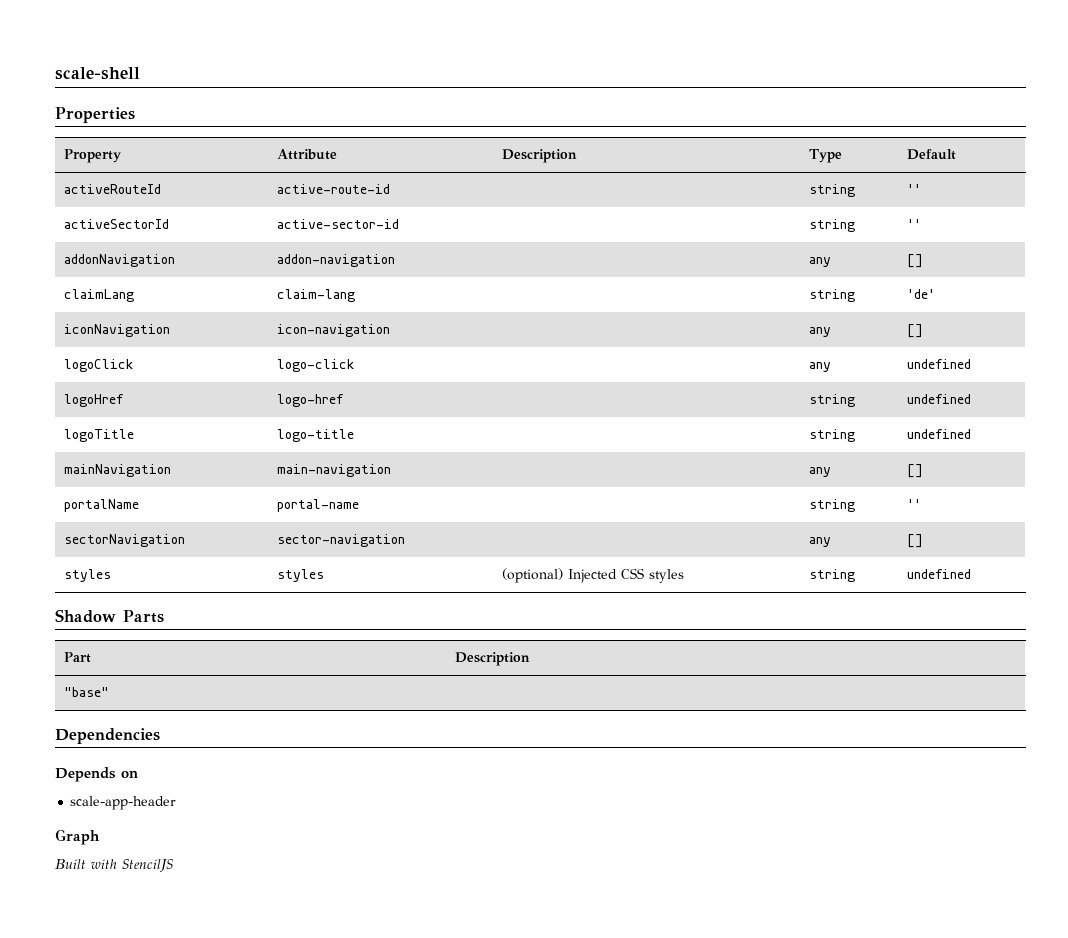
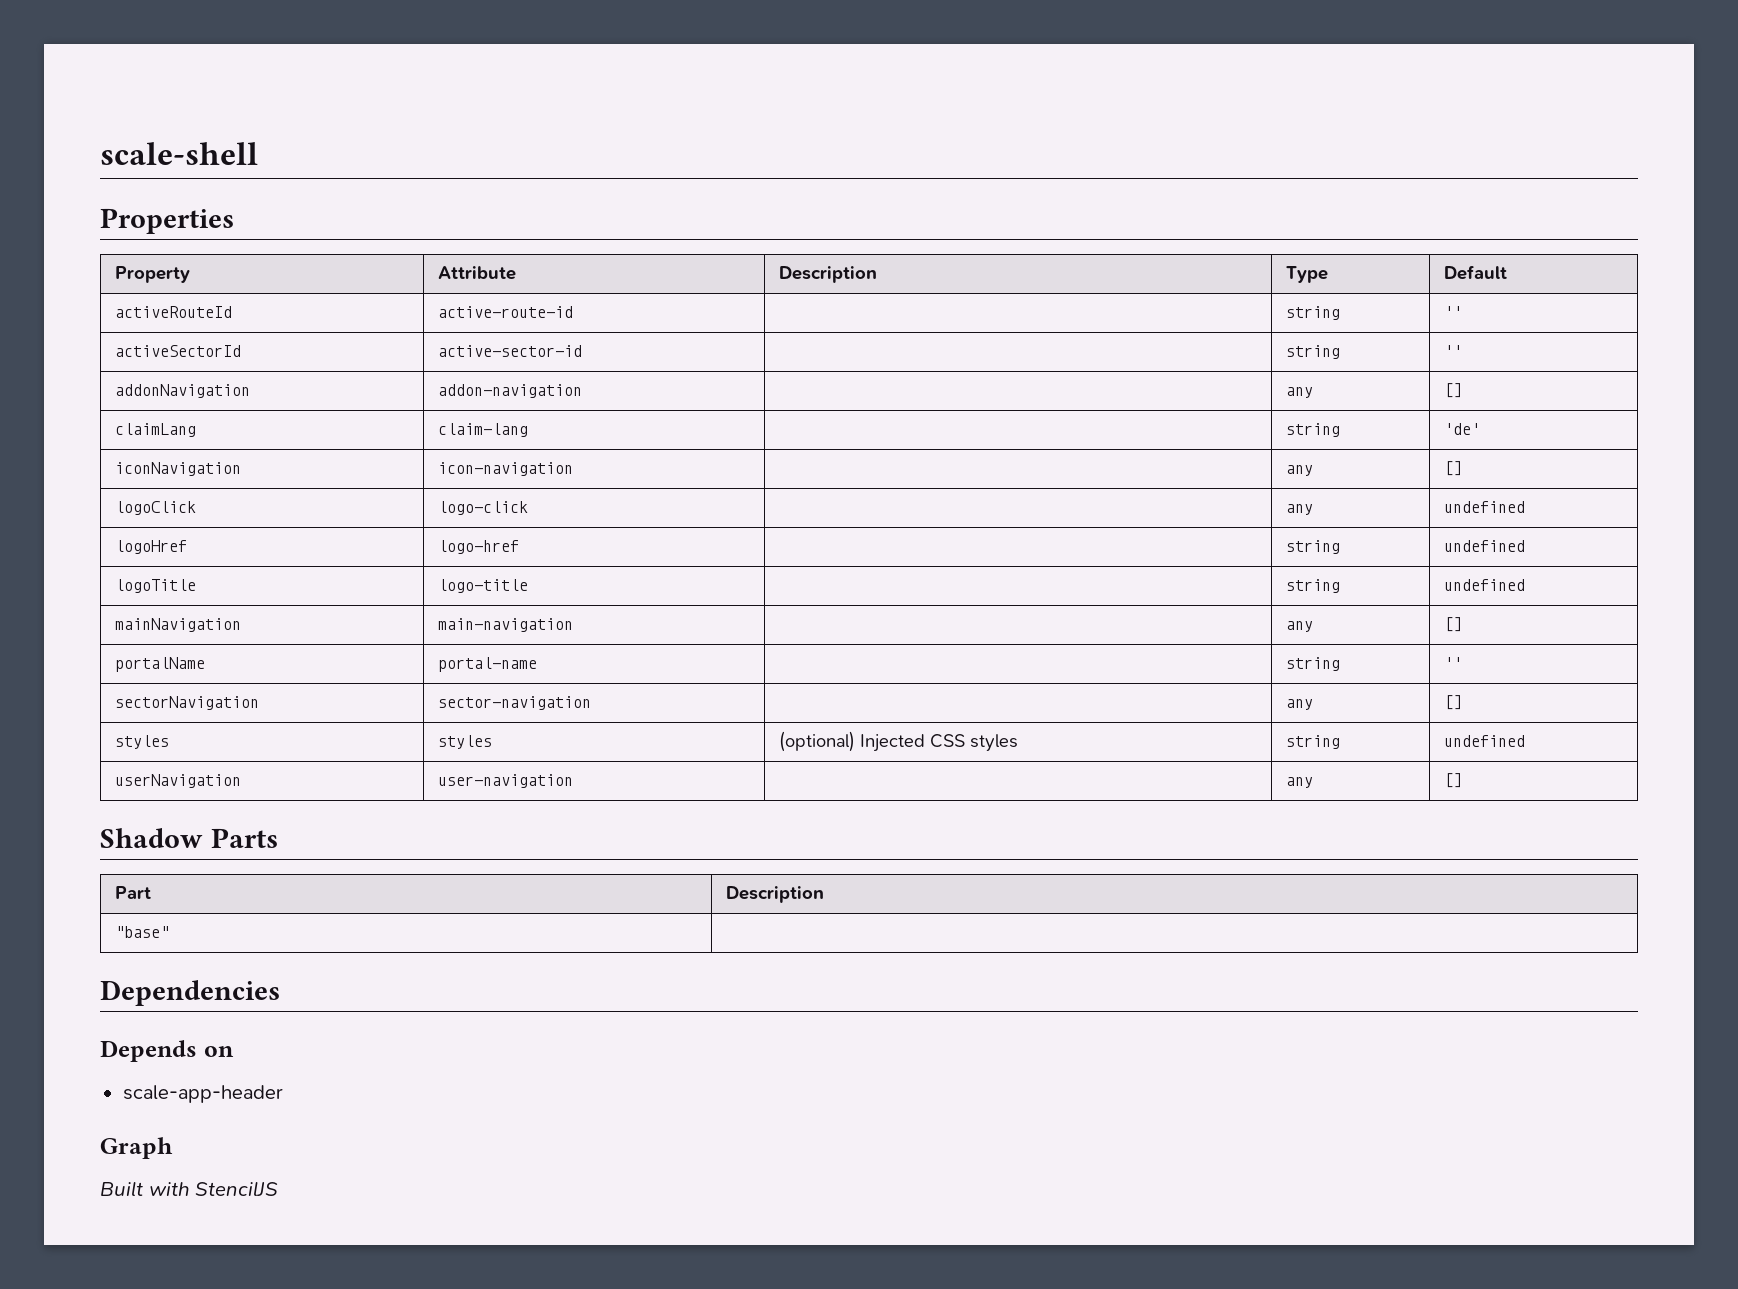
(971, 574) none -> [115,774,242,788] [438,774,574,788] [1286,777,1314,788] [1444,773,1463,788] // userNavigation | user-navigation | | any | []

